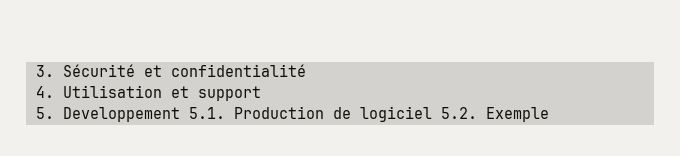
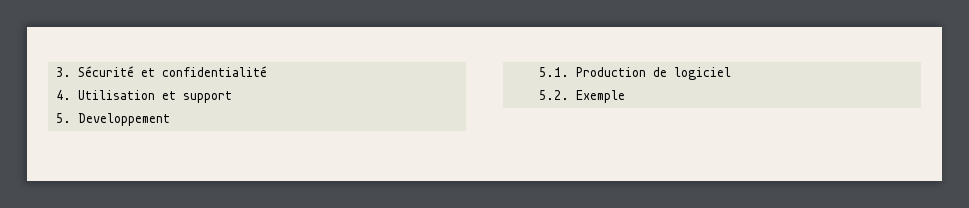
(180, 114) none -> (170, 119) //
(432, 114) none -> (731, 73) //

